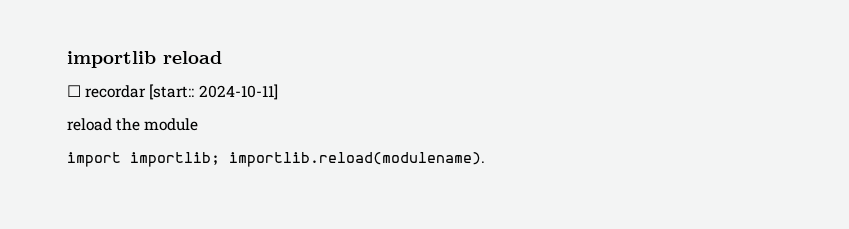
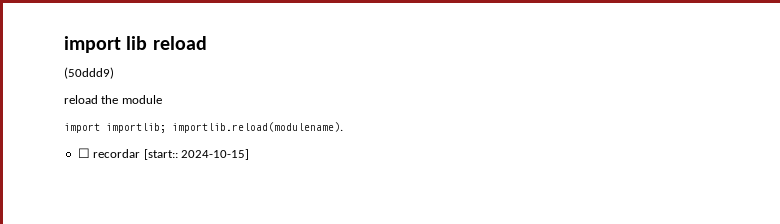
[67,51,156,68] importlib -> [64,36,148,53] import lib
[67,84,278,100] ☐ recordar [start:: 2024-10-11] -> [64,67,114,79] (50ddd9)
(485, 159) none -> [77,148,249,160] // ☐ recordar [start:: 2024-10-15]

